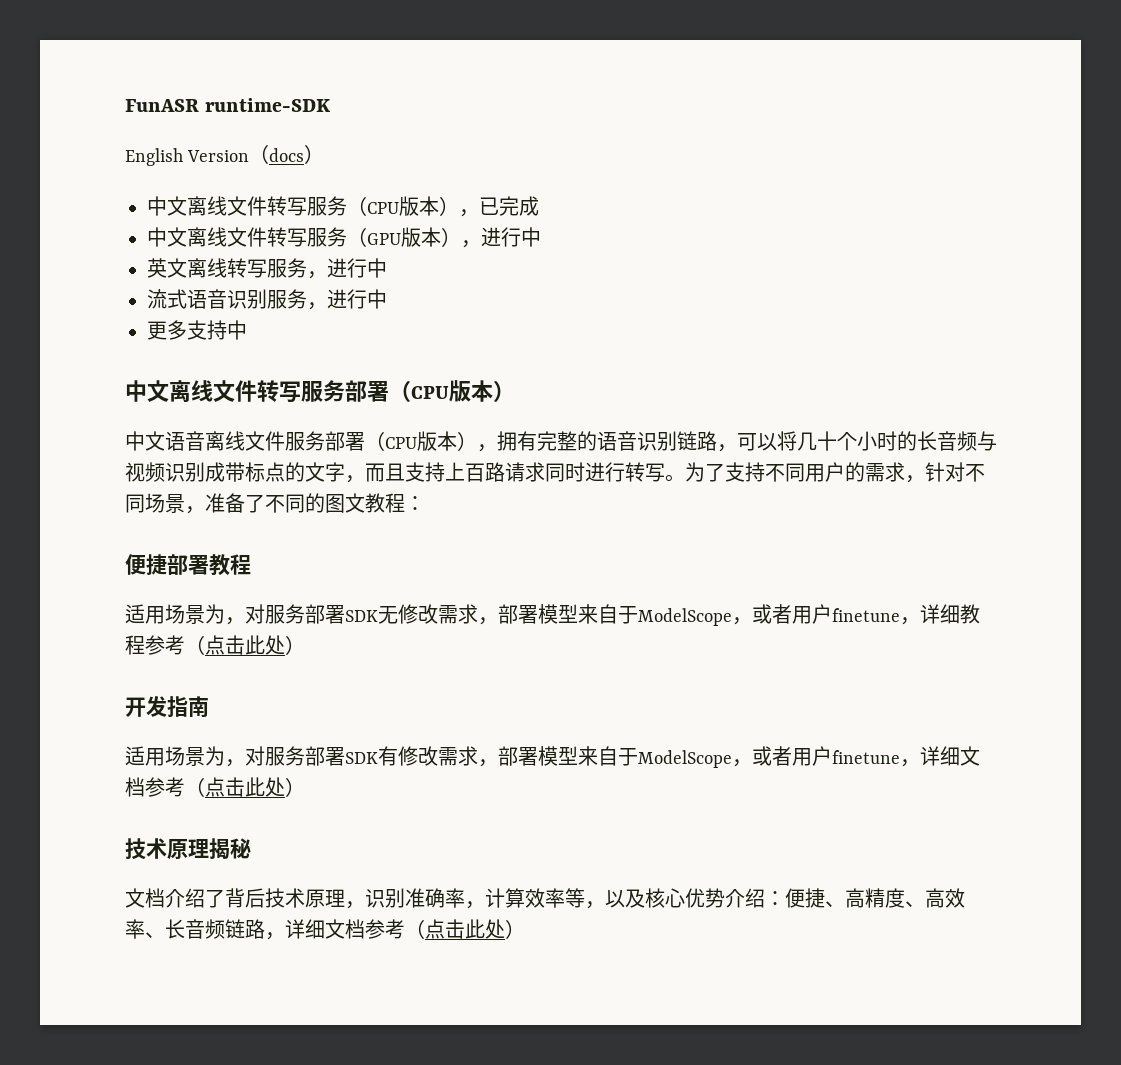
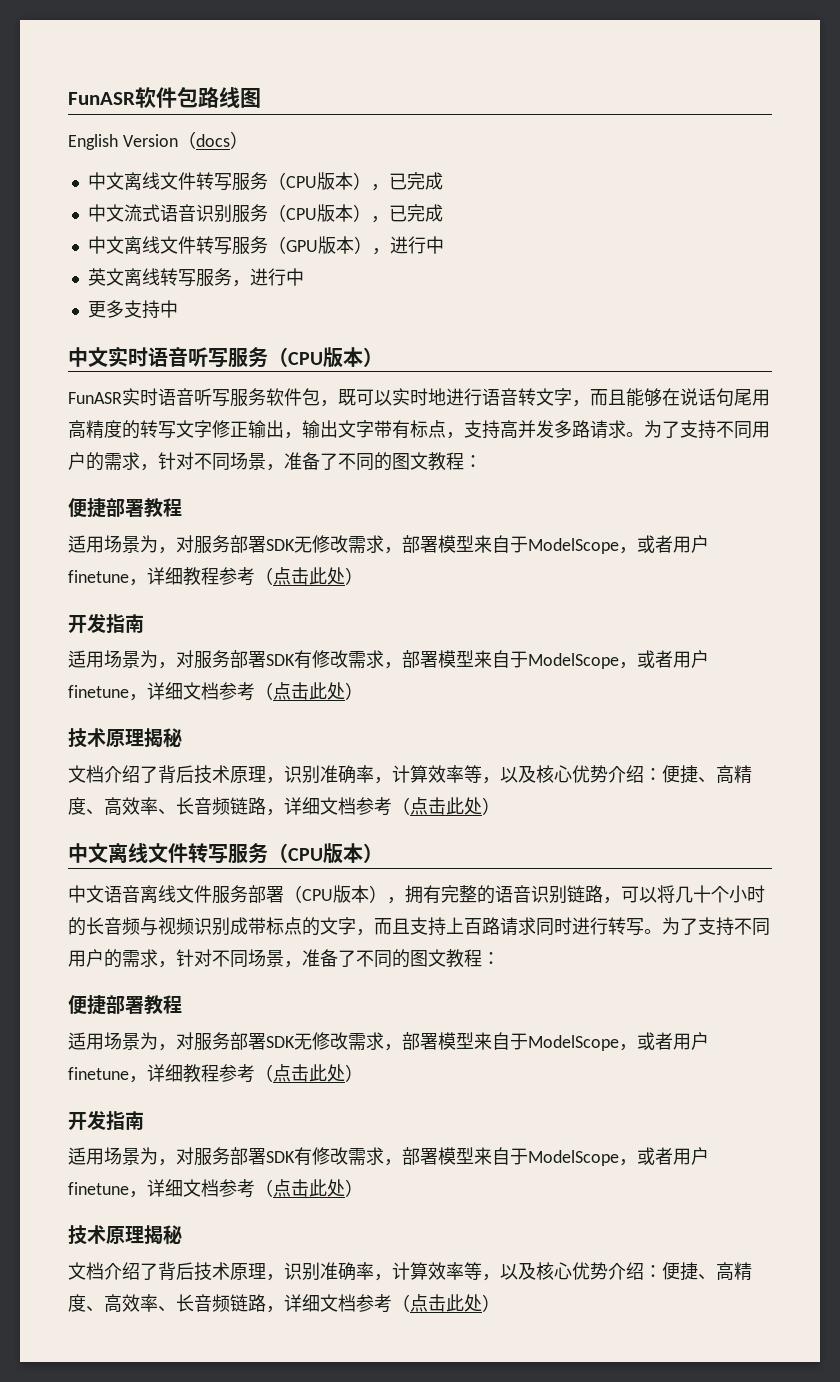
[125,98,331,112] FunASR runtime-SDK -> [68,87,261,108] FunASR软件包路线图
(539, 206) none -> [87,204,443,223] // 中文流式语音识别服务（CPU版本），已完成
[147,289,387,310] [147,320,247,340] [125,380,389,403] 流式语音识别服务，进行中 // 更多支持中 // 中文离线文件转写服务部署 -> [87,300,178,319] [68,346,383,368] [68,388,770,407] [68,420,770,439] [68,452,482,471] [68,498,182,518] [68,535,709,554] [68,567,363,586] [68,613,144,633] [68,650,709,669] [68,682,363,701] [68,728,182,748] [68,765,752,784] [68,797,500,816] [68,843,268,864] 更多支持中 // 中文实时语音听写服务（CPU版本） // FunASR实时语音听写服务软件包，既可以实时地进行语音转文字，而且能够在说话句尾用高精度的转写文字修正输出，输出文字带有标点，支持高并发多路请求。为了支持不同用户的需求，针对不同场景，准备了不同的图文教程： // 便捷部署教程 // 适用场景为，对服务部署SDK无修改需求，部署模型来自于ModelScope，或者用户finetune，详细教程参考（点击此处） // 开发指南 // 适用场景为，对服务部署SDK有修改需求，部署模型来自于ModelScope，或者用户finetune，详细文档参考（点击此处） // 技术原理揭秘 // 文档介绍了背后技术原理，识别准确率，计算效率等，以及核心优势介绍：便捷、高精度、高效率、长音频链路，详细文档参考（点击此处） // 中文离线文件转写服务

